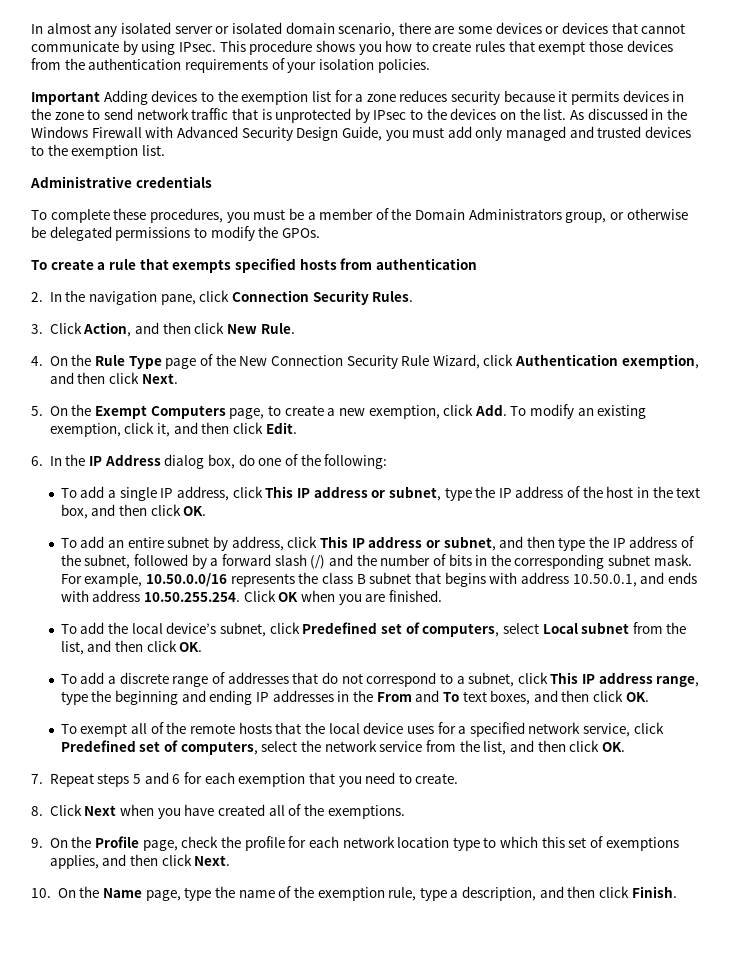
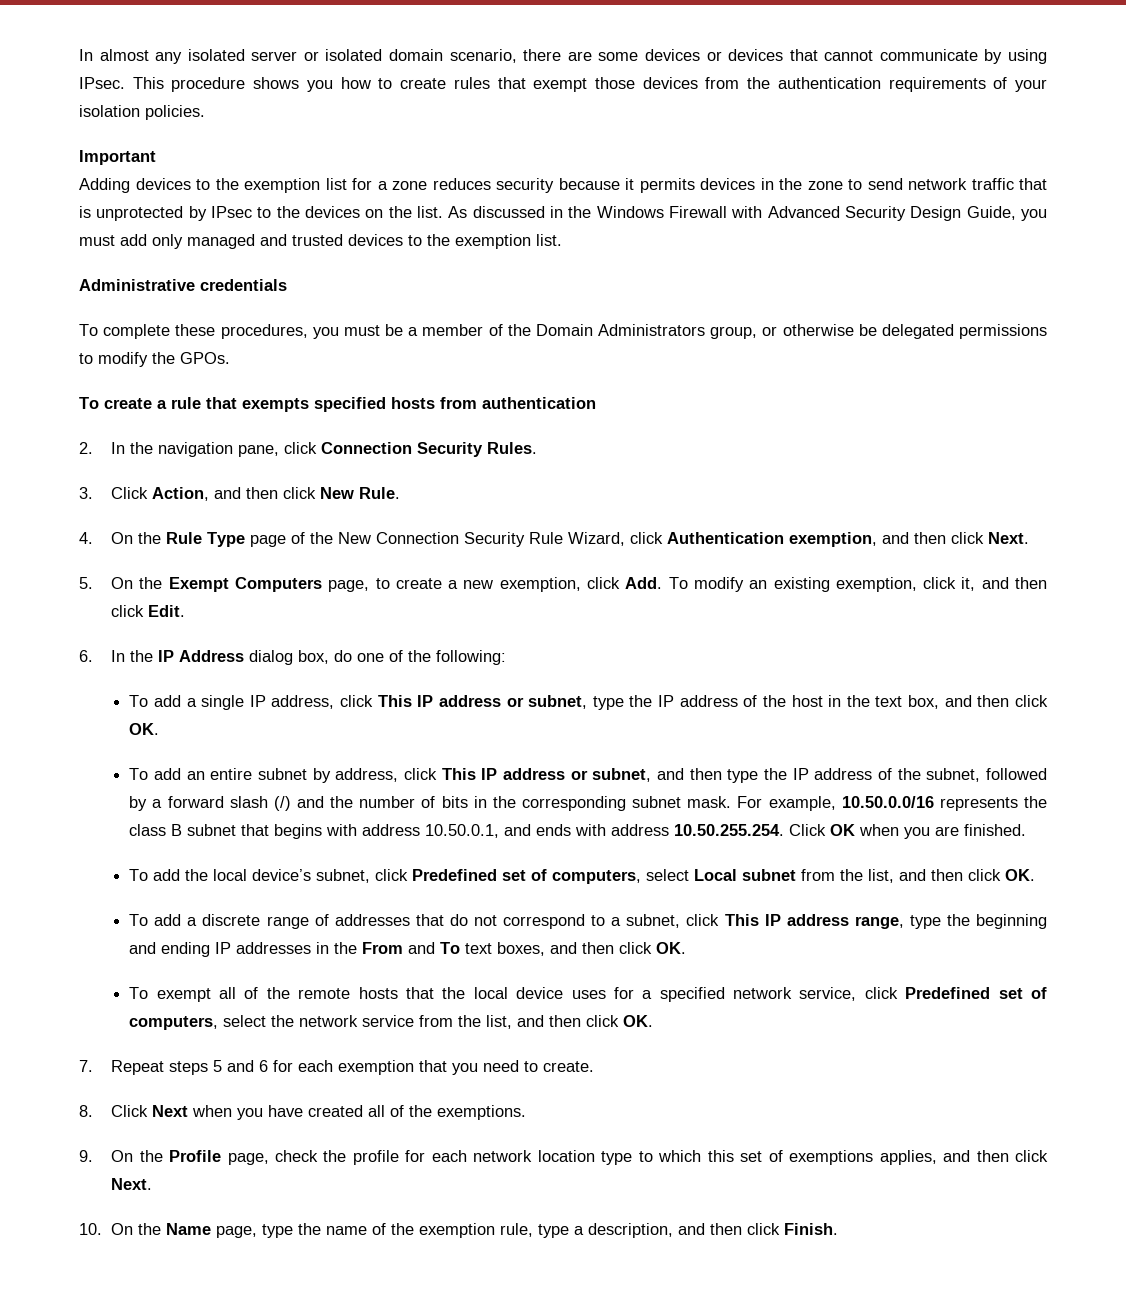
(100, 98) none -> (156, 157) //

